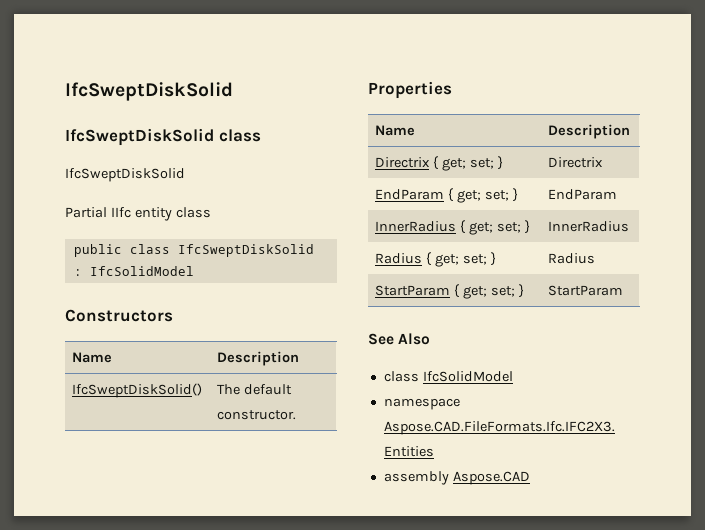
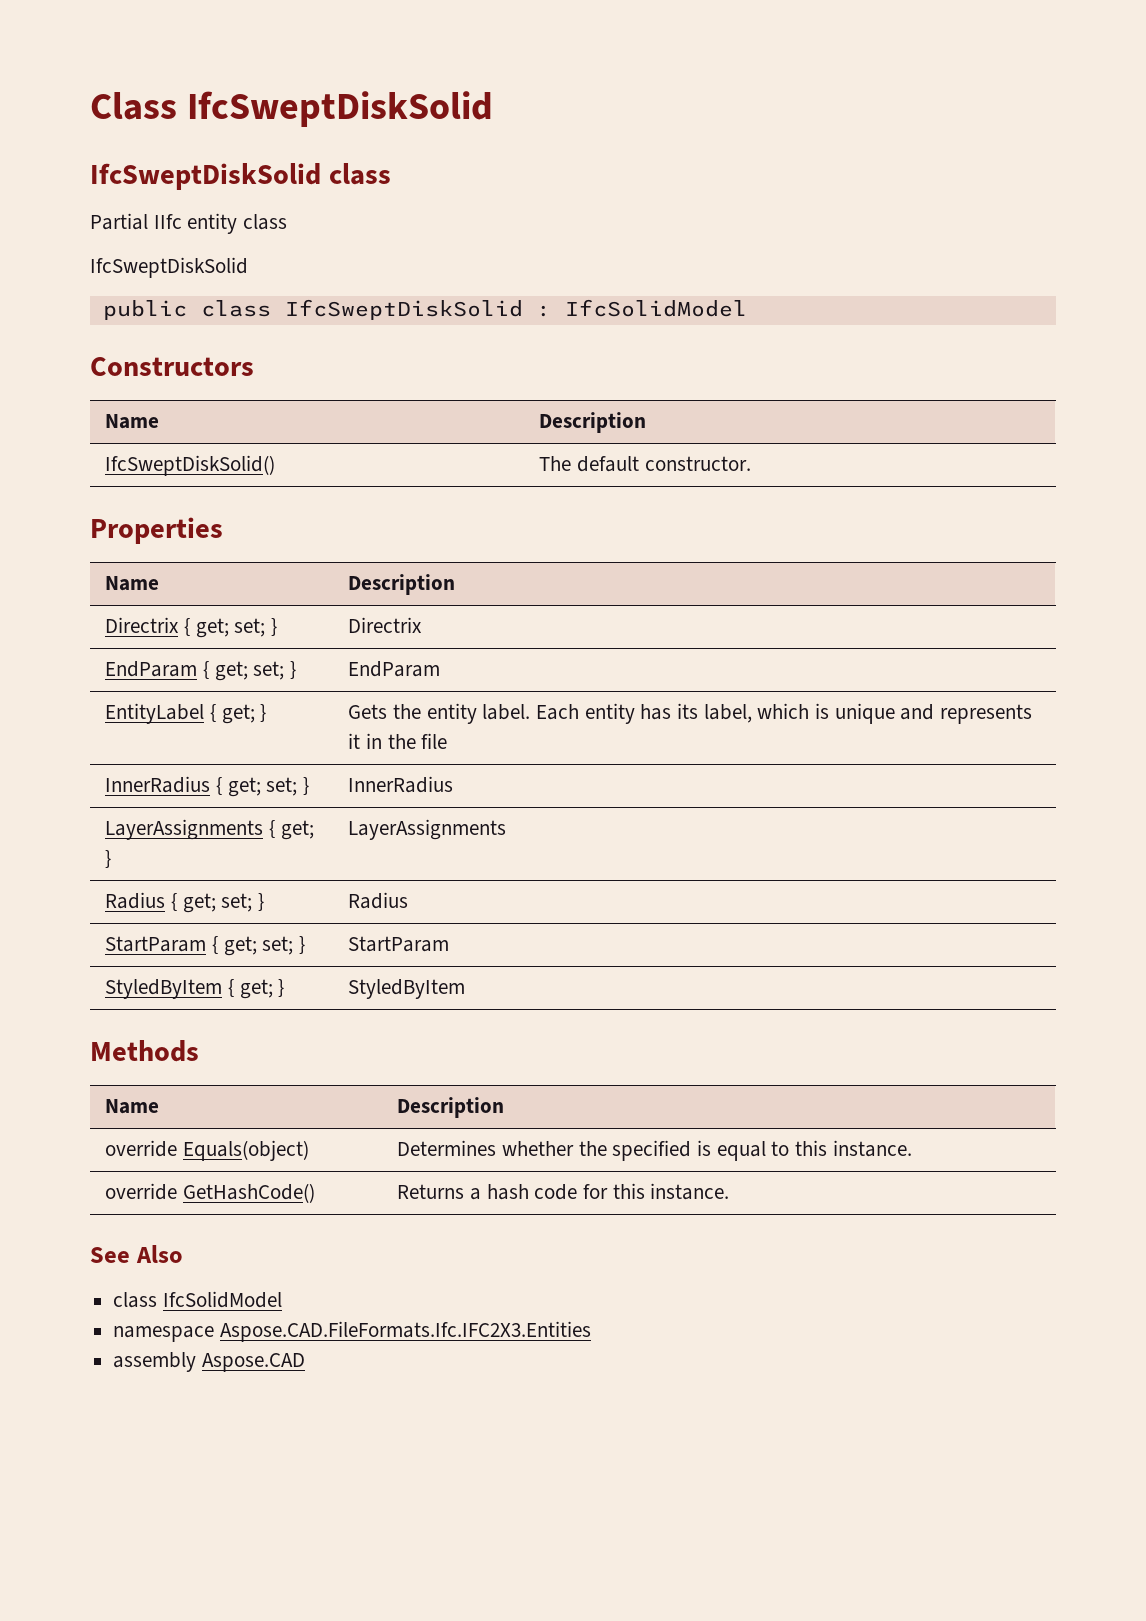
(65, 91) none -> [90,92,177,120] Class
[65,168,185,182] // IfcSweptDiskSolid -> (391, 174) none
(211, 212) none -> [90,257,248,278] // IfcSweptDiskSolid
(618, 194) none -> [105,703,267,724] [348,703,1033,724] [348,733,448,749] // EntityLabel { get; } | Gets the entity label. Each entity has its label, which is unique and represents it in the file
(630, 226) none -> [105,819,314,840] [105,850,112,868] [348,819,507,840] // LayerAssignments { get; } | LayerAssignments
(624, 290) none -> [105,979,285,999] [348,979,466,999] [90,1040,199,1062] [105,1099,160,1114] [397,1097,505,1118] [105,1140,310,1161] [397,1140,912,1161] [105,1183,316,1203] [397,1183,730,1200] // StyledByItem { get; } | StyledByItem // Methods // Name | Description // override Equals(object) | Determines whether the specified is equal to this instance. // override GetHashCode() | Returns a hash code for this instance.

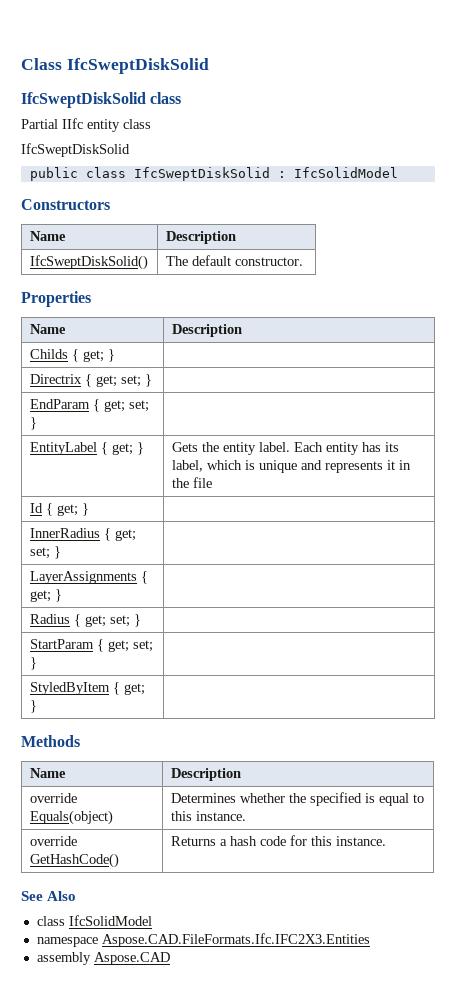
(456, 584) none -> [29,349,115,362] // Childs { get; } |
[348,617,423,633] Directrix -> (152, 380) none
[348,661,441,677] EndParam -> (37, 423) none
(448, 741) none -> [29,503,89,516] // Id { get; } |
[348,776,454,793] InnerRadius -> (61, 552) none
[348,819,507,840] LayerAssignments -> (62, 595) none
[348,892,409,909] Radius -> (141, 620) none
[348,936,450,952] StartParam -> (37, 663) none
[348,979,466,999] StyledByItem -> (37, 706) none

